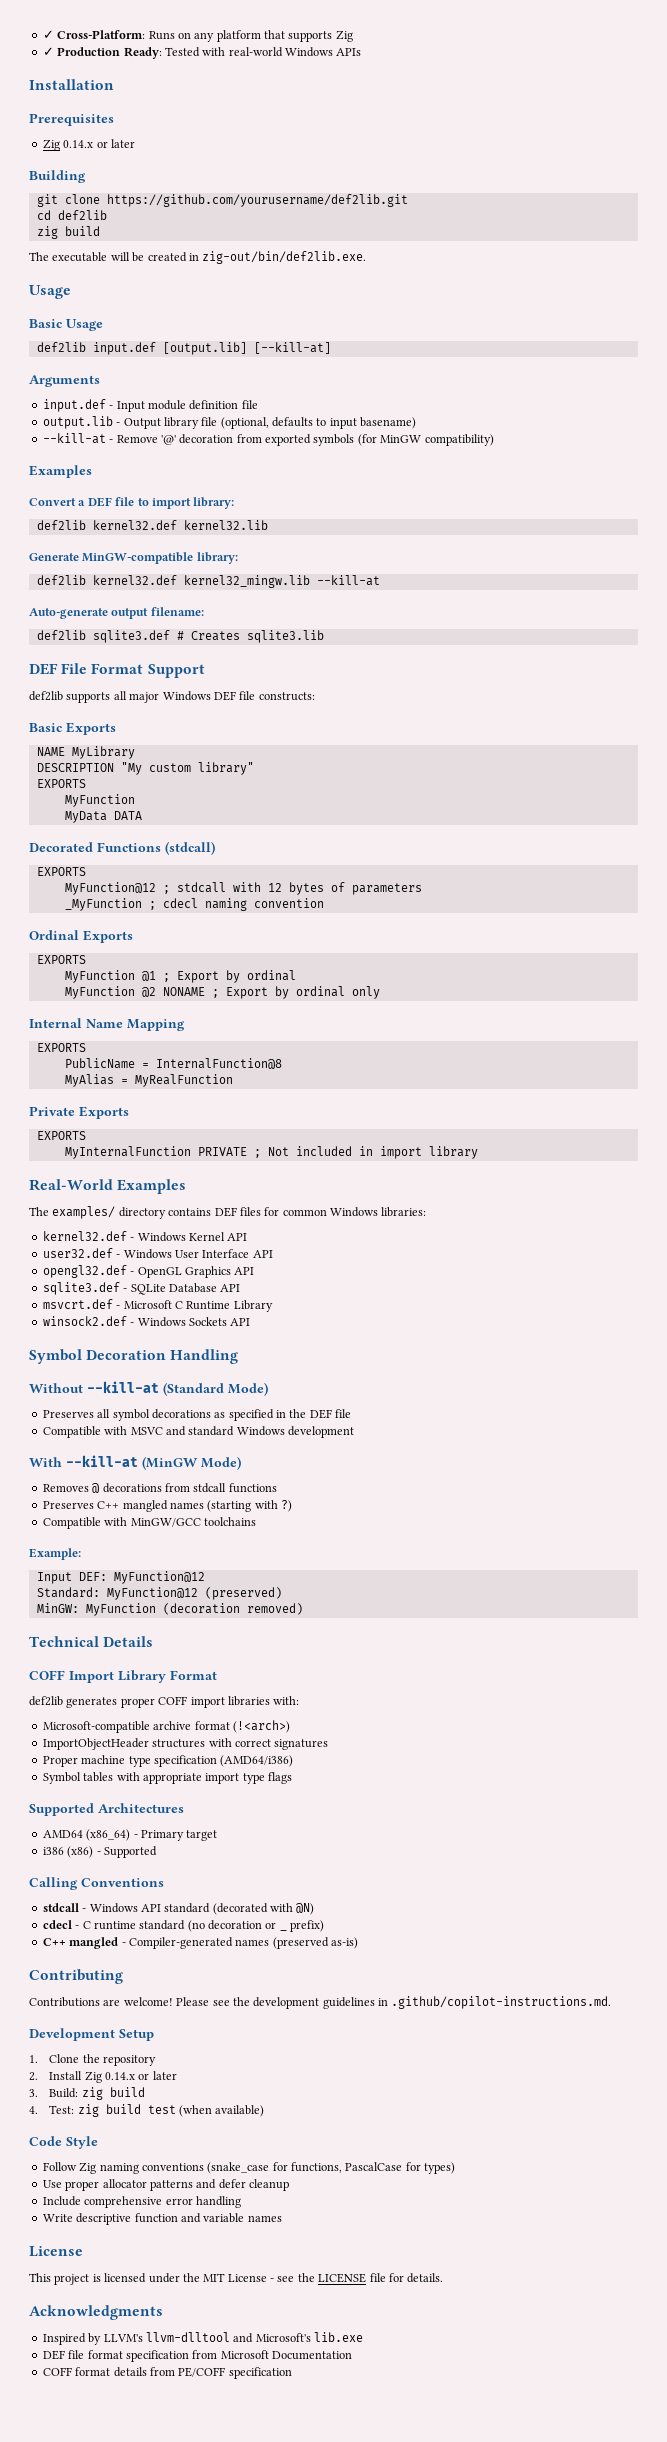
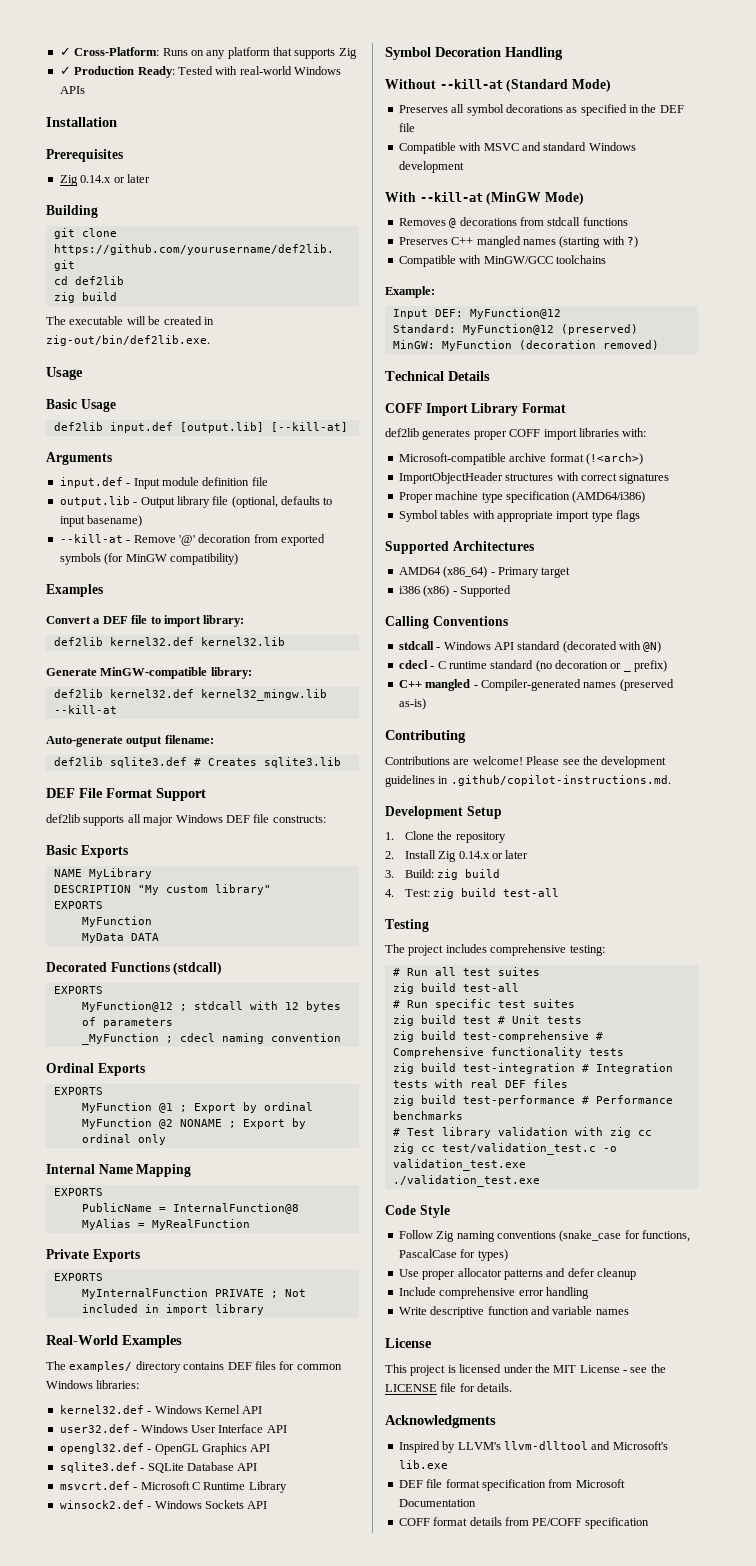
[147,2105,265,2117] test (when available) -> [503,888,560,897] [385,919,429,932] [385,944,605,956] [392,967,540,976] [392,983,519,994] [392,999,575,1010] [392,1015,582,1026] [392,1031,603,1042] [392,1047,624,1058] [392,1063,673,1074] [392,1079,568,1088] [392,1095,673,1106] [392,1111,463,1120] [392,1127,652,1138] [392,1143,617,1155] [392,1159,526,1171] [392,1175,540,1187] test-all // Testing // The project includes comprehensive testing: // # Run all test suites // zig build test-all // # Run specific test suites // zig build test # Unit tests // zig build test-comprehensive # Comprehensive functionality tests // zig build test-integration # Integration tests with real DEF files // zig build test-performance # Performance benchmarks // # Test library validation with zig cc // zig cc test/validation_test.c -o validation_test.exe // ./validation_test.exe

